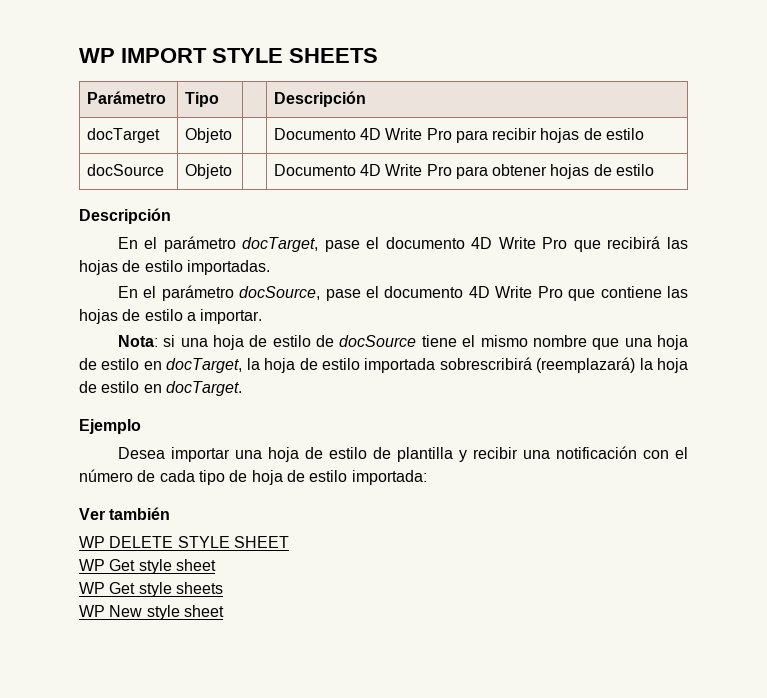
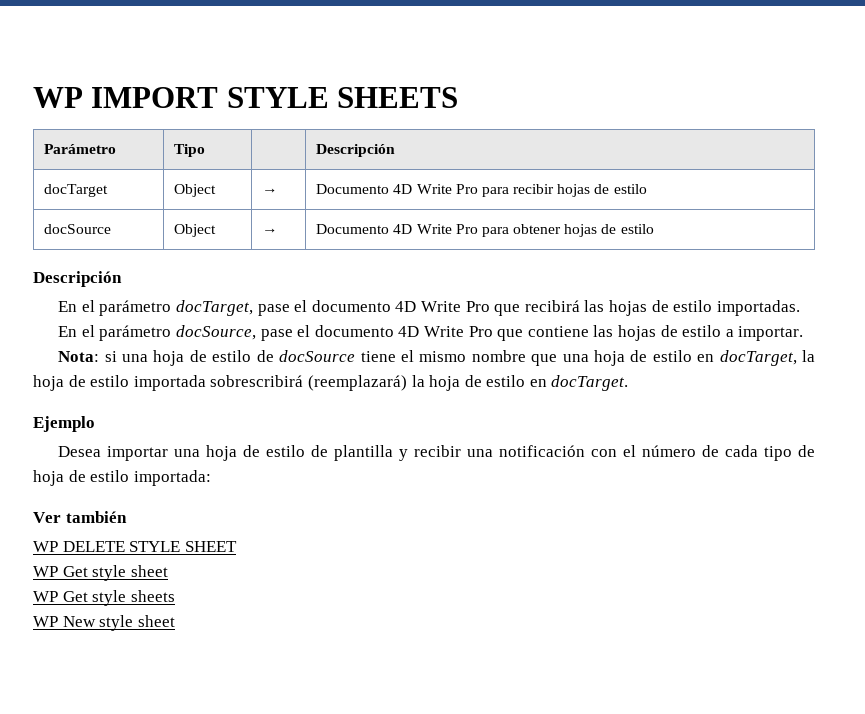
[184,128,232,143] Objeto | -> [174,184,217,197] [262,188,279,194] Object | →
[184,164,232,179] Objeto | -> [174,224,217,237] [262,228,279,234] Object | →

